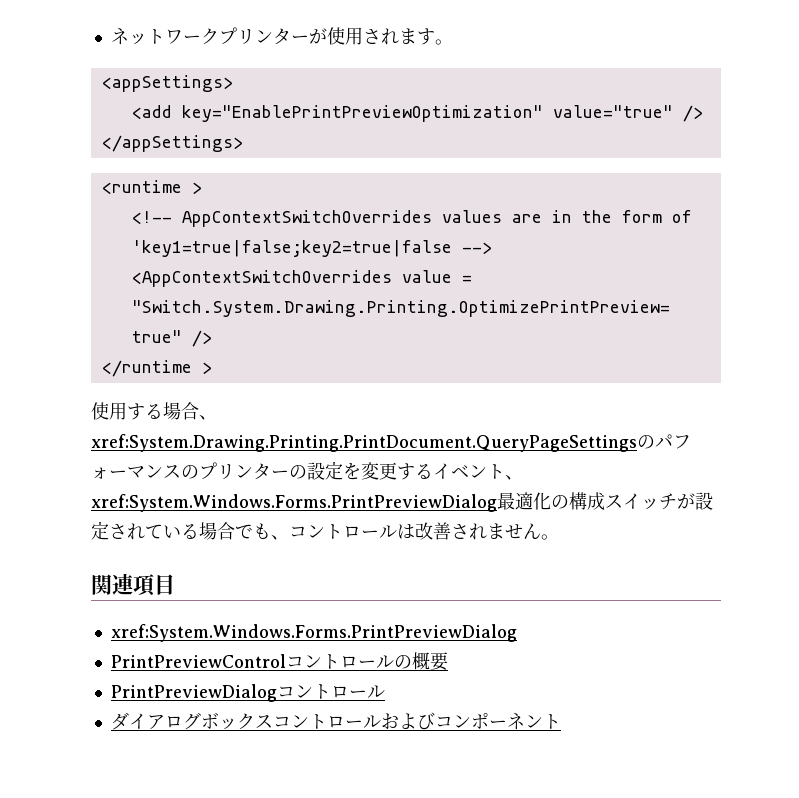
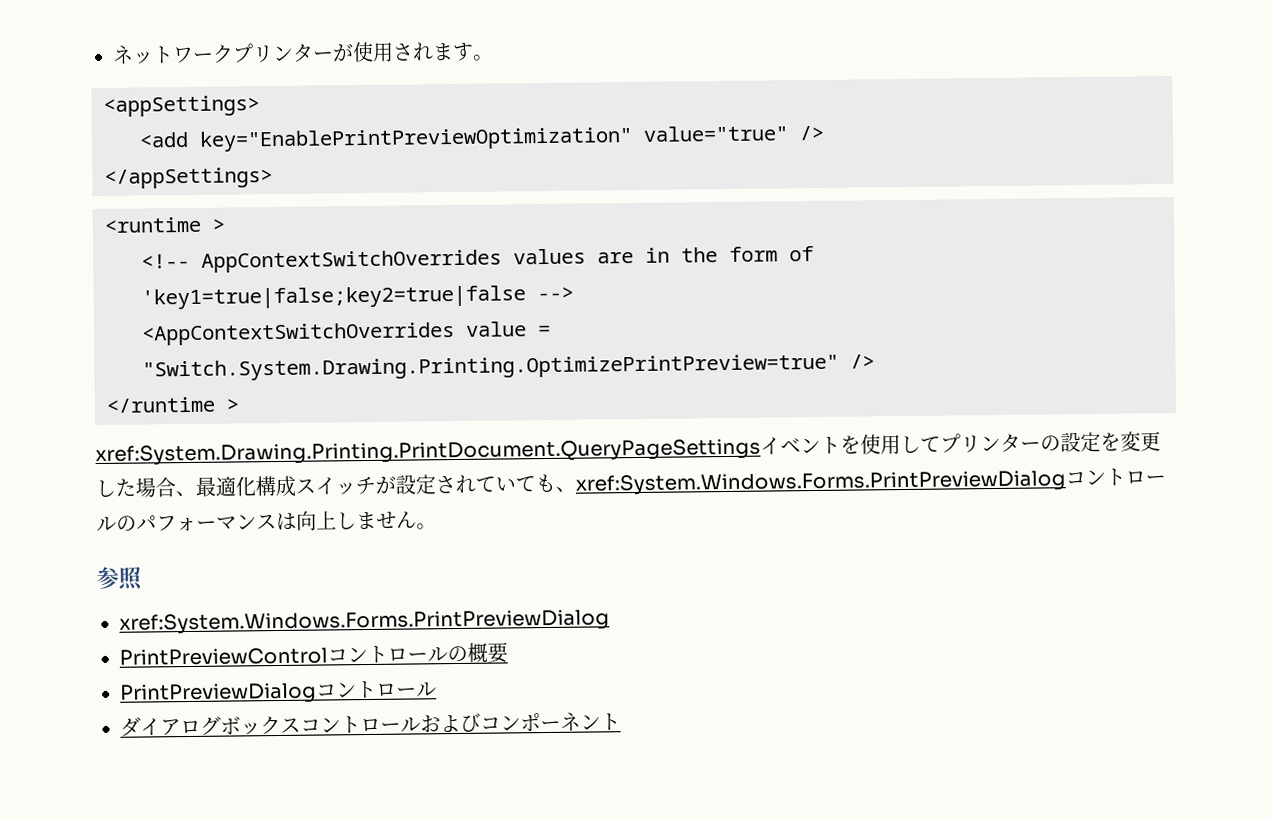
[91,402,217,420] [91,434,691,452] [91,465,199,479] 使用する場合、xref:System.Drawing.Printing.PrintDocument.QueryPageSettingsのパフォーマンスの -> [95,434,941,467] xref:System.Drawing.Printing.PrintDocument.QueryPageSettingsイベントを使用して
[397,463,523,480] [91,492,569,512] するイベント、xref:System.Windows.Forms.PrintPreviewDialog最適化の -> [95,476,256,498] した場合、最適化
[181,522,487,540] る場合でも、コントロールは改善され -> [515,468,1166,496] [96,510,357,532] ても、xref:System.Windows.Forms.PrintPreviewDialogコントロールのパフォーマンスは向上し
[91,573,175,596] 関連項目 -> [96,566,143,591] 参照

